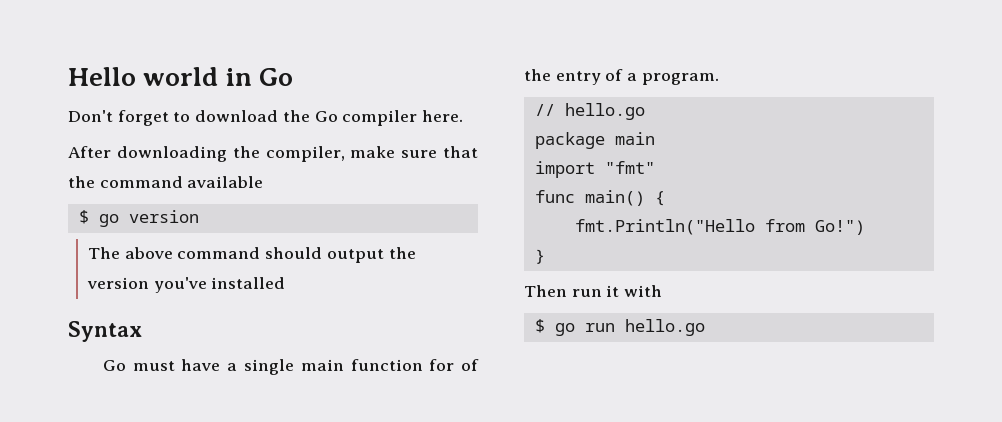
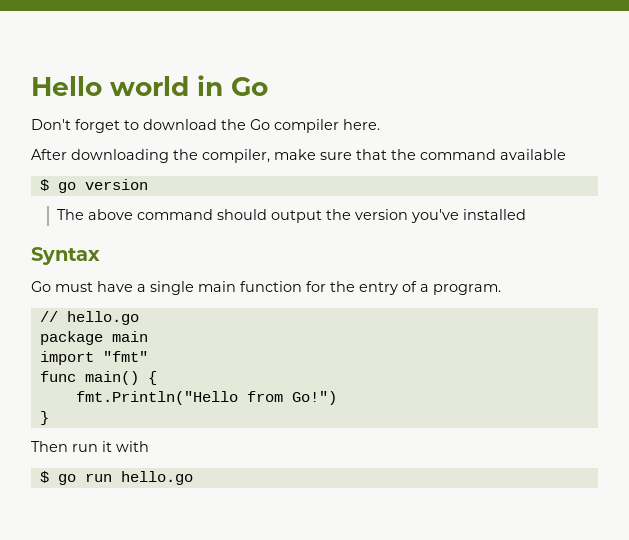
[461,359,480,371] of -> (326, 286) none

